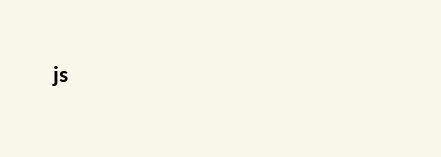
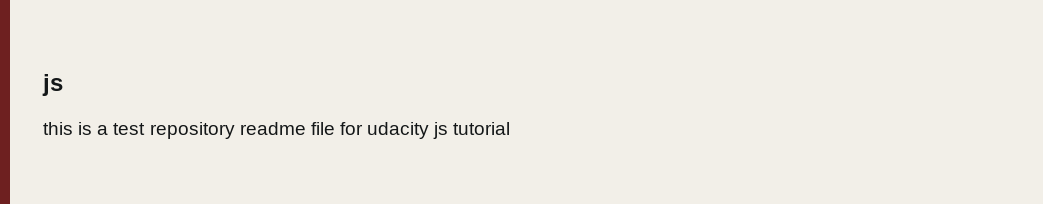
[52,66,68,86] js -> [42,74,63,96] [43,122,511,139] js // this is a test repository readme file for udacity js tutorial

